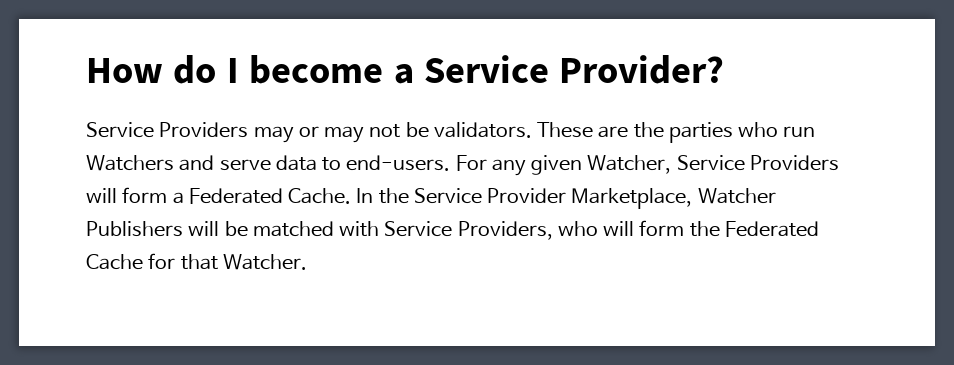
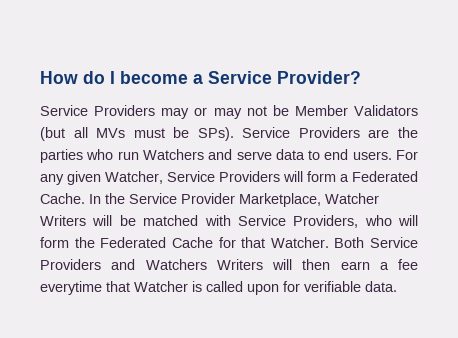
[433,122,594,138] validators. These -> [294,105,418,116] [40,127,360,141] Member Validators (but all MVs must be SPs). Service Providers
[346,155,451,171] end-users. -> [324,149,392,160] end users.
[86,221,183,237] Publishers -> [40,215,86,226] Writers
(307, 262) none -> [334,237,418,248] [40,259,418,270] [40,281,397,295] Both Service Providers and Watchers Writers will then earn a fee everytime that Watcher is called upon for verifiable data.

